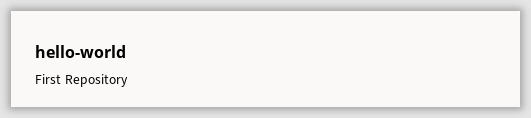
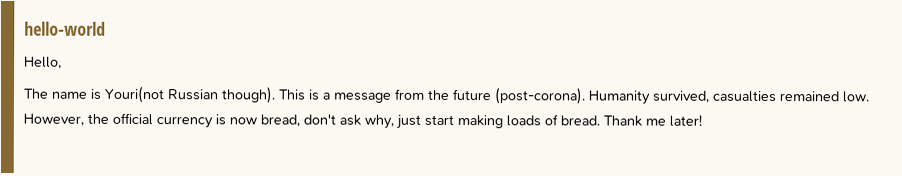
[35,74,128,87] First Repository -> [24,56,62,69] [23,85,869,105] [23,112,702,129] Hello, // The name is Youri(not Russian though). This is a message from the future (post-corona). Humanity survived, casualties remained low. However, the official currency is now bread, don't ask why, just start making loads of bread. Thank me later!

